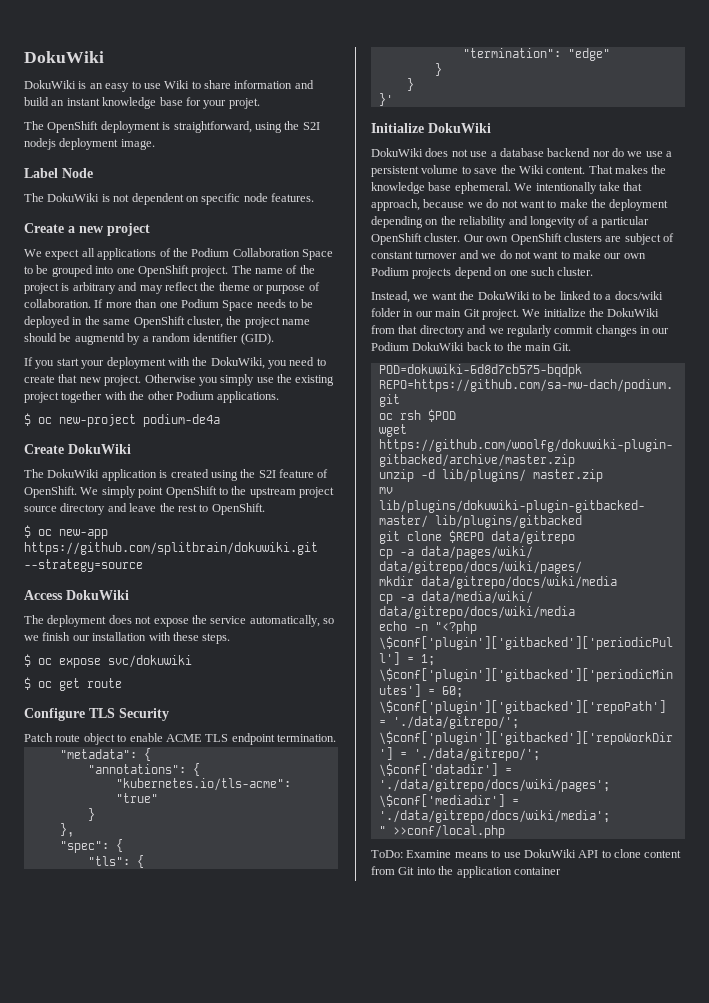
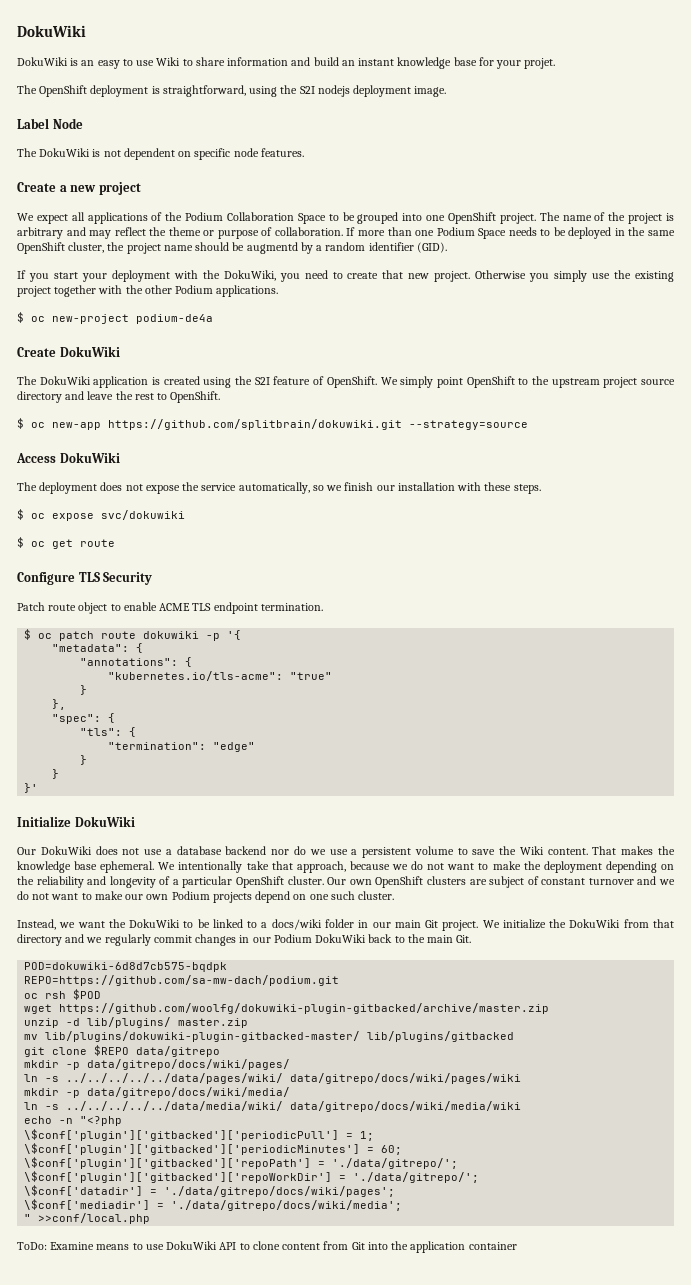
(336, 738) none -> [24,629,242,641] // $ oc patch route dokuwiki -p '{
(491, 128) none -> [17,847,36,855] Our
[378,546,533,559] [378,561,582,574] [378,576,617,589] [378,591,533,604] [378,606,575,619] cp -a data/pages/wiki/ data/gitrepo/docs/wiki/pages/ // mkdir data/gitrepo/docs/wiki/media // cp -a data/media/wiki/ data/gitrepo/docs/wiki/media -> [24,1059,291,1070] [24,1073,522,1084] [24,1087,291,1098] [24,1101,522,1112] mkdir -p data/gitrepo/docs/wiki/pages/ // ln -s ../../../../../data/pages/wiki/ data/gitrepo/docs/wiki/pages/wiki // mkdir -p data/gitrepo/docs/wiki/media/ // ln -s ../../../../../data/media/wiki/ data/gitrepo/docs/wiki/media/wiki

